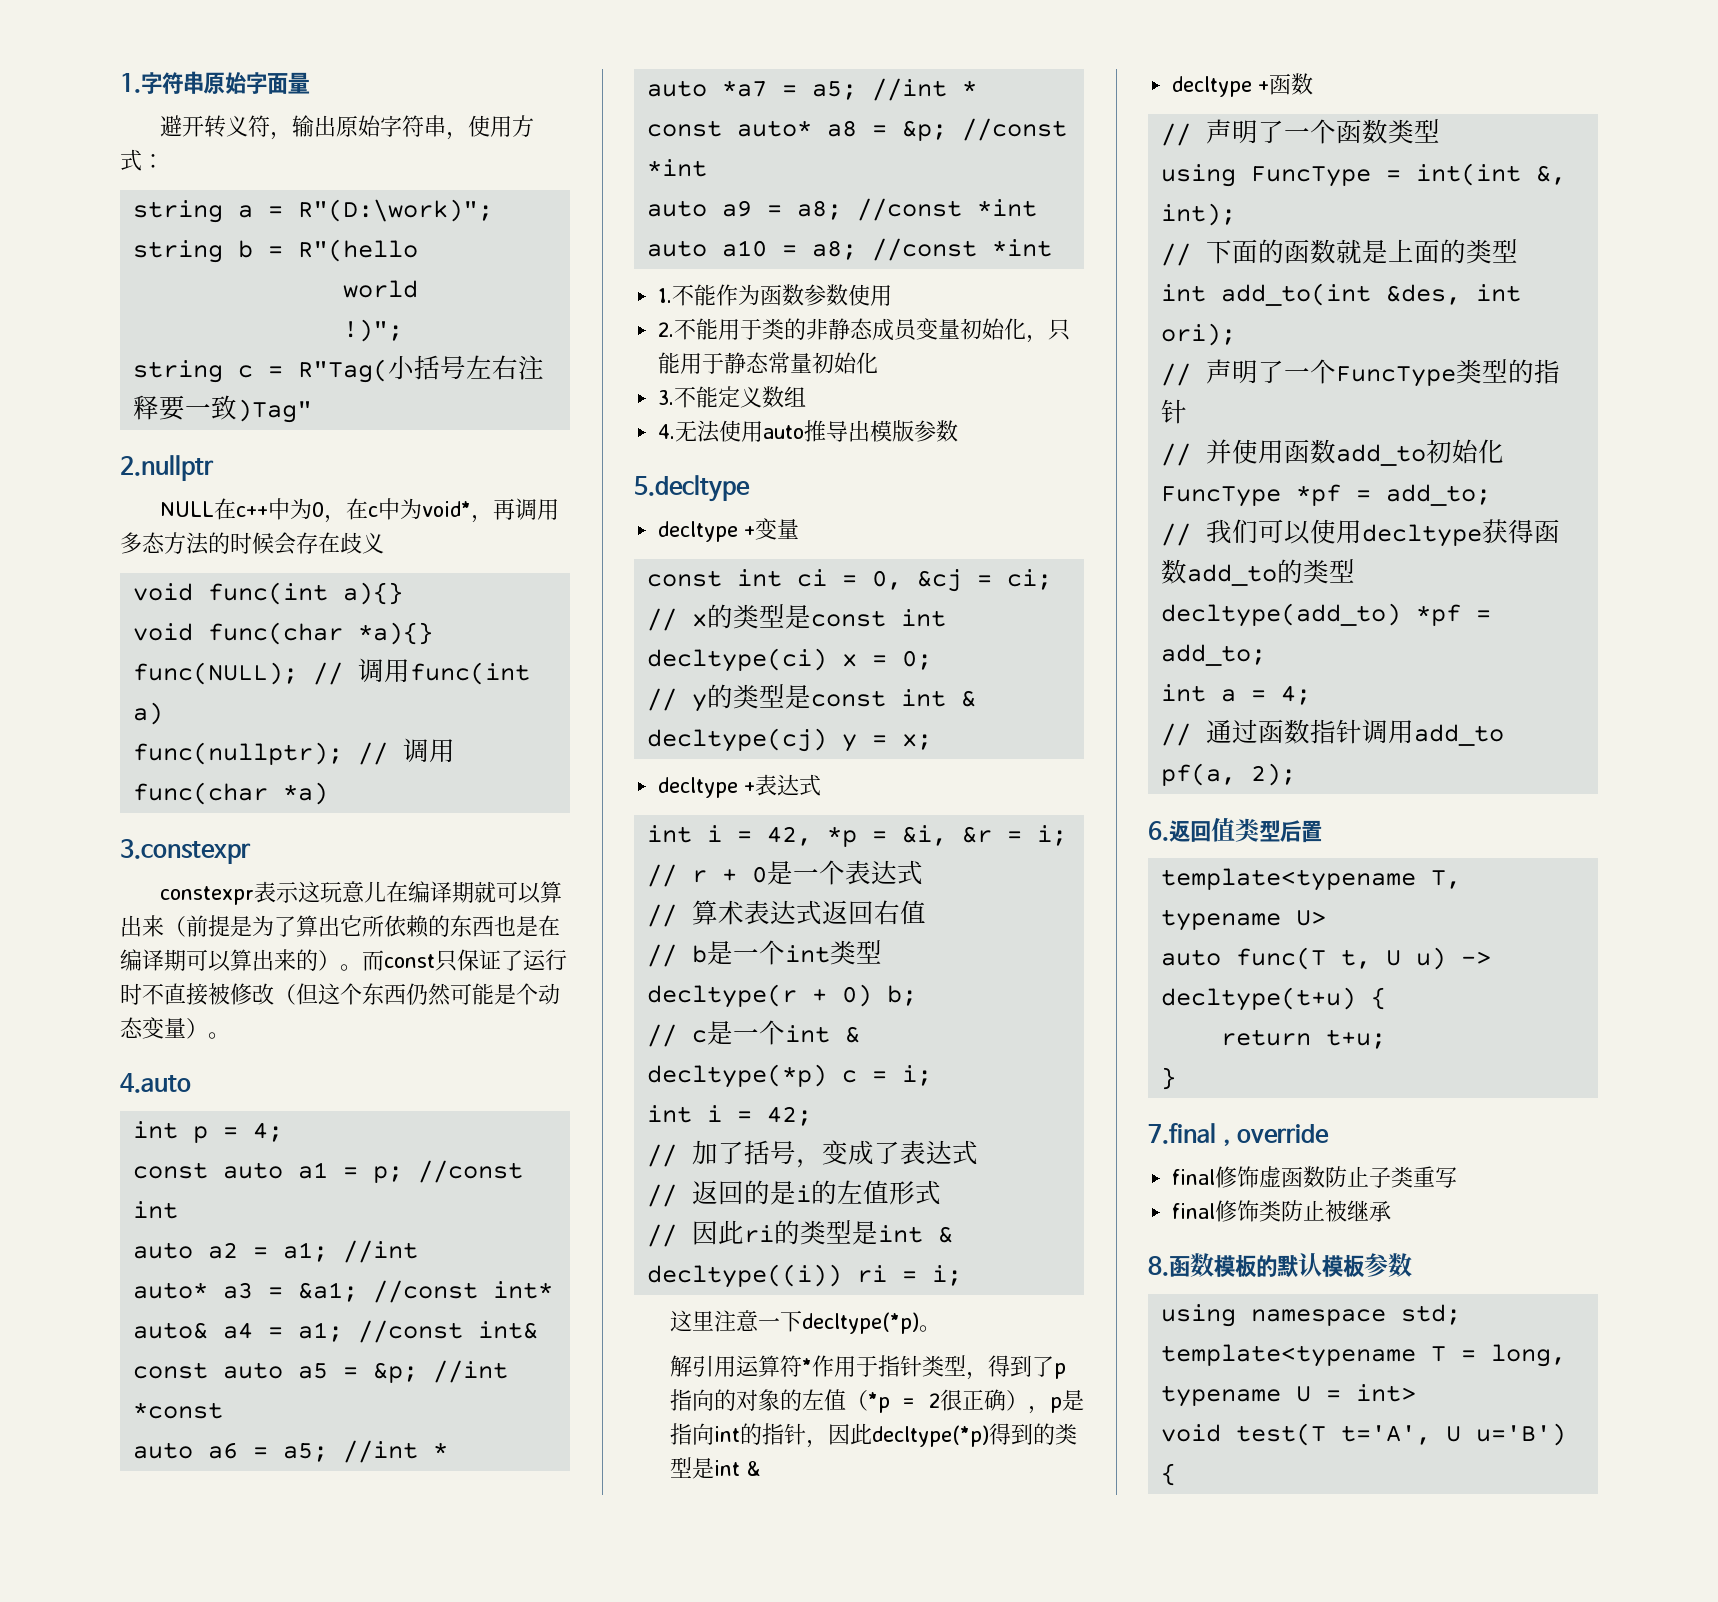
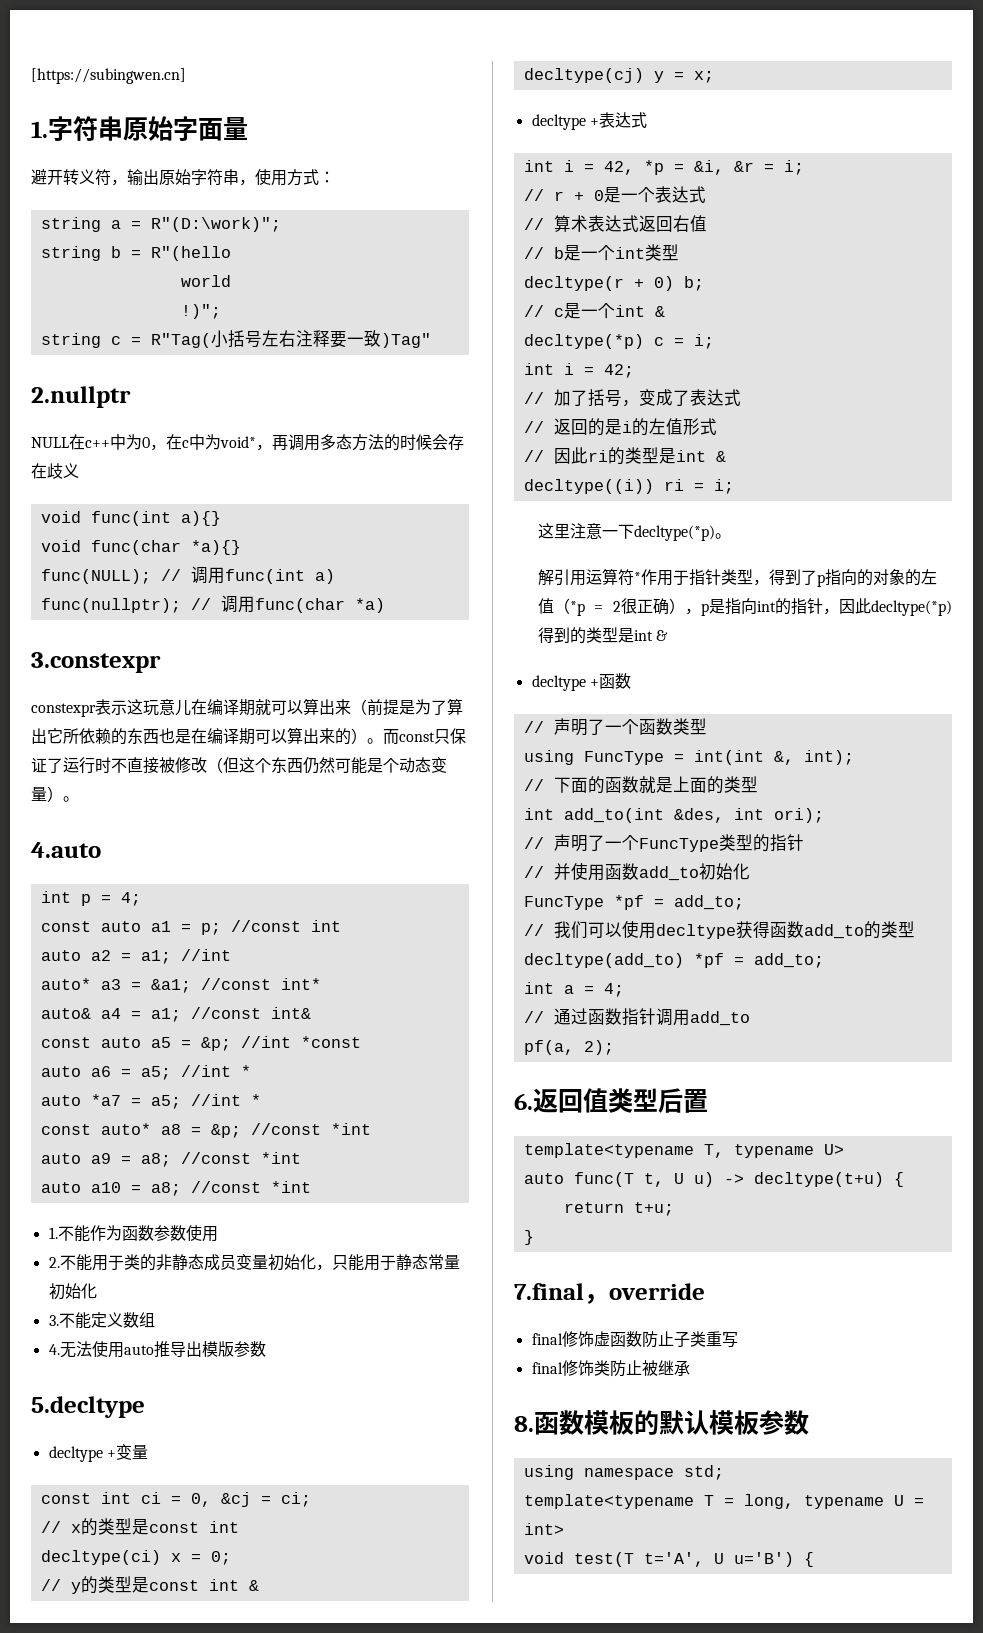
(120, 83) none -> [31,68,186,84] [https://subingwen.cn] //

